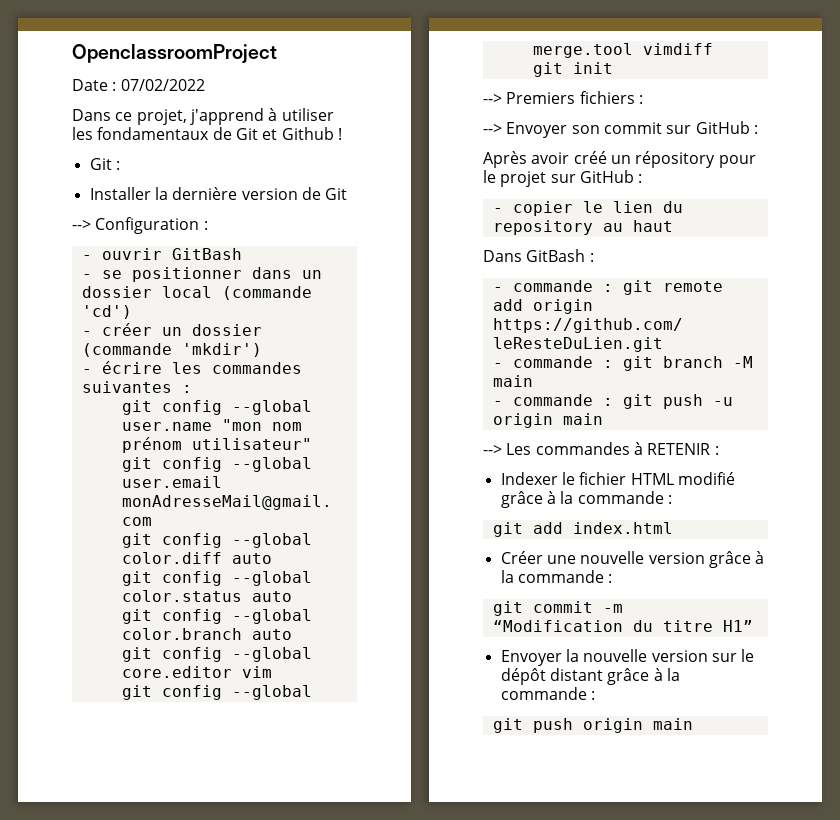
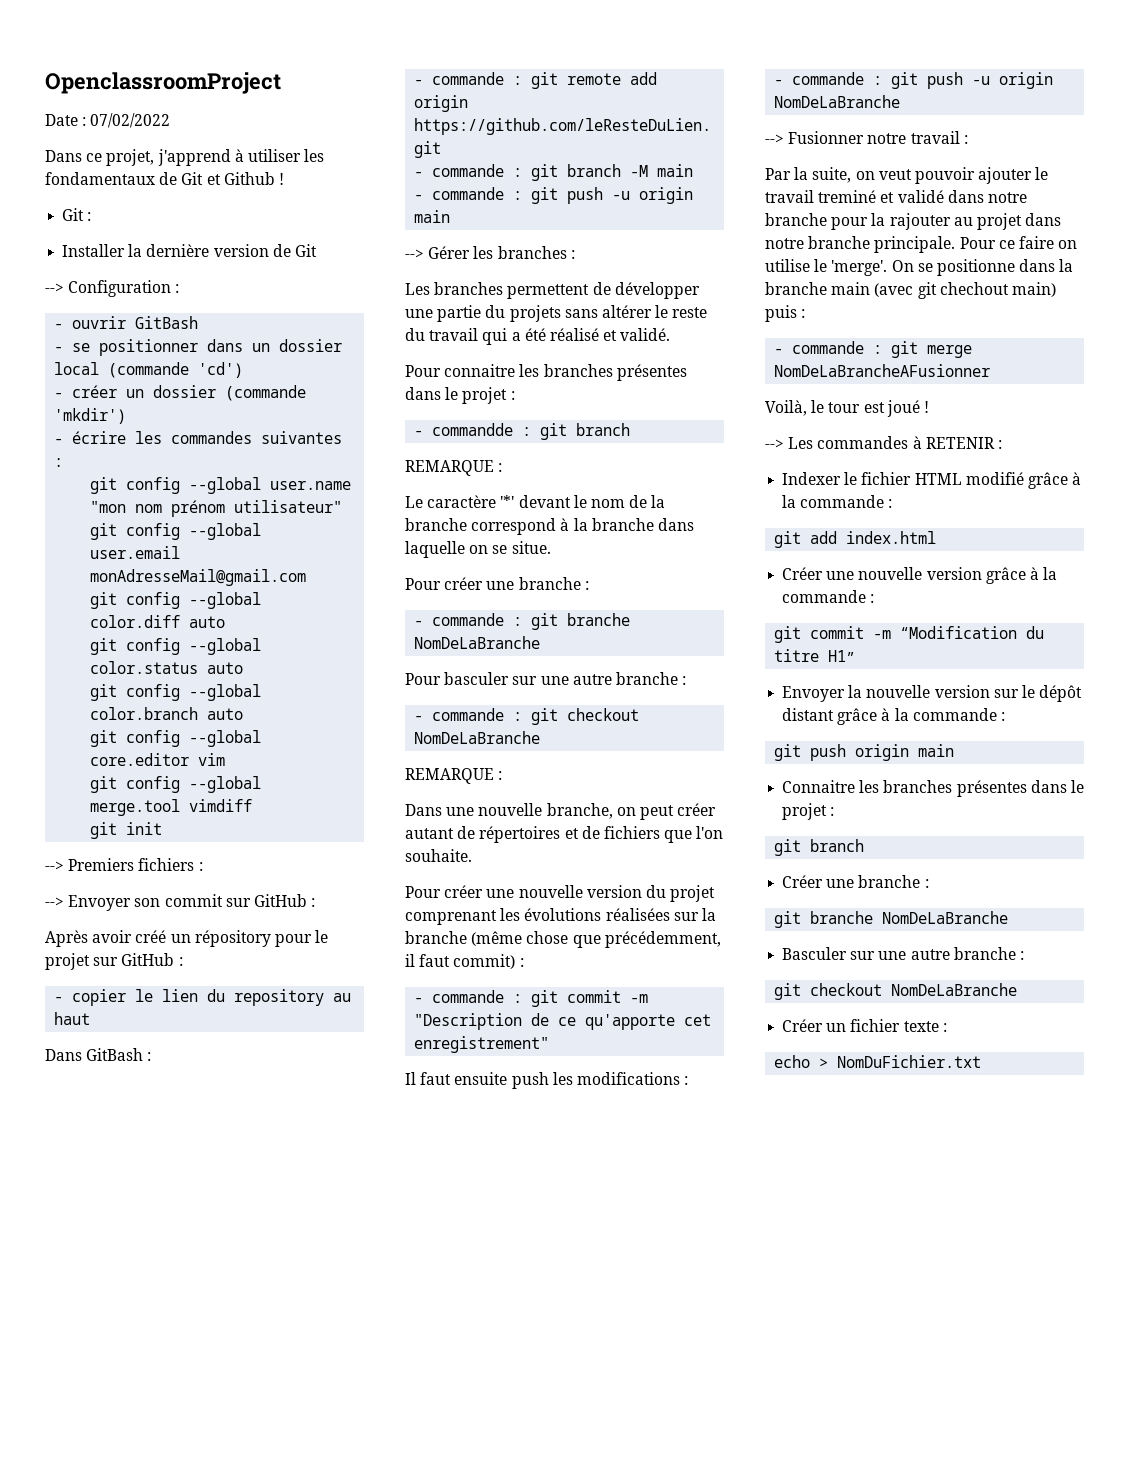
(603, 419) none -> [405,246,575,259] [405,282,700,299] [405,305,708,322] [405,328,671,345] [405,364,687,381] [405,387,515,404] [414,423,631,440] [405,460,503,476] [405,495,666,508] [405,518,694,535] [405,541,551,558] [405,577,589,590] [414,613,631,630] [414,636,541,649] [405,672,687,685] [414,708,640,725] [414,731,541,744] [405,768,503,784] [405,803,717,820] [405,826,724,843] [405,849,472,862] [405,885,716,902] [405,908,716,925] [405,931,721,948] [405,954,524,969] [414,990,649,1007] [414,1013,712,1030] [414,1036,550,1053] [405,1072,689,1089] [774,72,1054,89] [774,95,901,108] [765,131,968,144] [765,167,1049,184] [765,190,1027,203] [765,213,1062,230] [765,236,1078,253] [765,259,1074,276] [765,282,1056,299] [765,305,806,322] [774,341,973,358] [774,364,991,377] [765,400,929,417] // --> Gérer les branches : // Les branches permettent de développer une partie du projets sans altérer le reste du travail qui a été réalisé et validé. // Pour connaitre les branches présentes dans le projet : // - commandde : git branch // REMARQUE : // Le caractère '*' devant le nom de la branche correspond à la branche dans laquelle on se situe. // Pour créer une branche : // - commande : git branche NomDeLaBranche // Pour basculer sur une autre branche : // - commande : git checkout NomDeLaBranche // REMARQUE : // Dans une nouvelle branche, on peut créer autant de répertoires et de fichiers que l'on souhaite. // Pour créer une nouvelle version du projet comprenant les évolutions réalisées sur la branche (même chose que précédemment, il faut commit) : // - commande : git commit -m "Description de ce qu'apporte cet enregistrement" // Il faut ensuite push les modifications : // - commande : git push -u origin NomDeLaBranche // --> Fusionner notre travail : // Par la suite, on veut pouvoir ajouter le travail treminé et validé dans notre branche pour la rajouter au projet dans notre branche principale. Pour ce faire on utilise le 'merge'. On se positionne dans la branche main (avec git chechout main) puis : // - commande : git merge NomDeLaBrancheAFusionner // Voilà, le tour est joué !
(693, 724) none -> [782,780,1084,797] [782,803,835,820] [774,839,865,856] [782,875,929,888] [774,911,1009,928] [782,947,1024,960] [774,983,1018,1000] [782,1019,947,1032] [774,1055,982,1068] // Connaitre les branches présentes dans le projet : // git branch // Créer une branche : // git branche NomDeLaBranche // Basculer sur une autre branche : // git checkout NomDeLaBranche // Créer un fichier texte : // echo > NomDuFichier.txt

